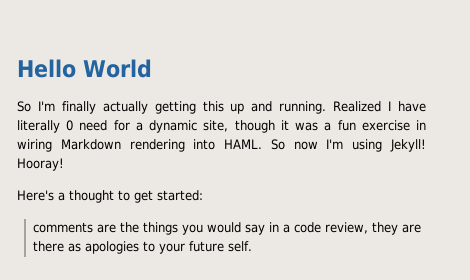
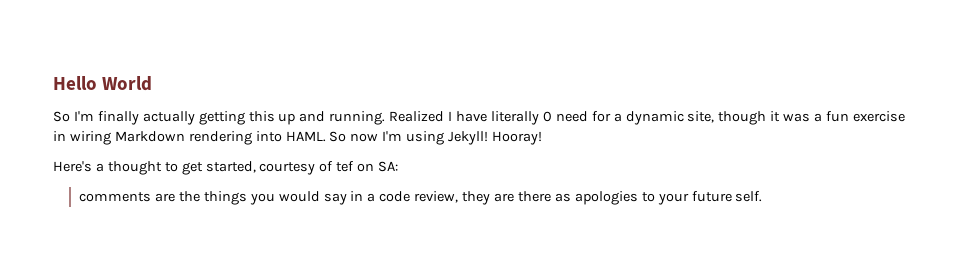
[157,190,203,201] started: -> [205,161,399,175] started, courtesy of tef on SA:

